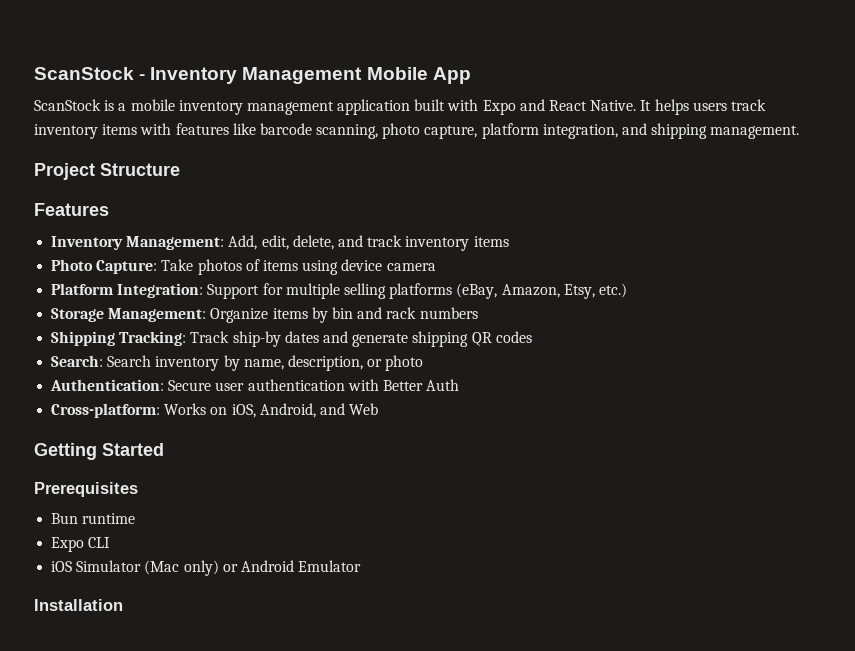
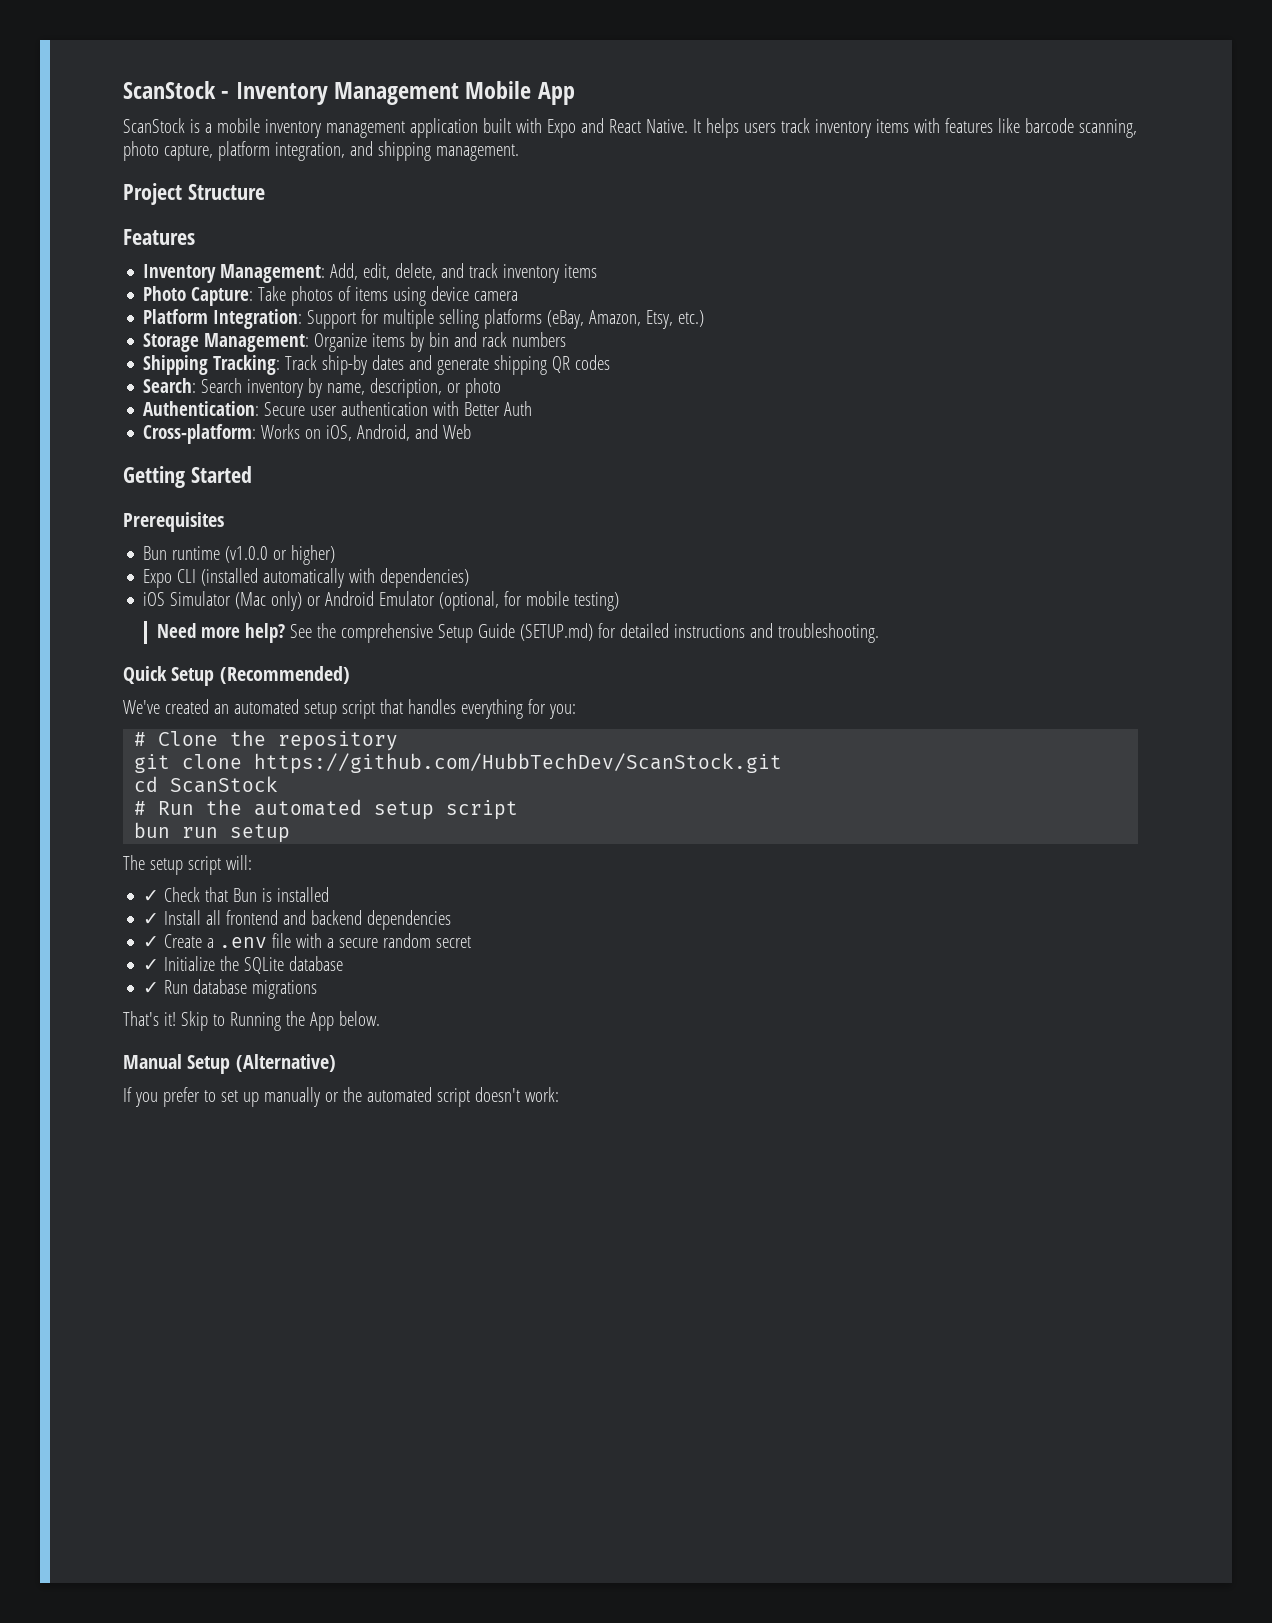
(136, 518) none -> [225,545,336,565] (v1.0.0 or higher)
(111, 542) none -> [201,568,470,588] (installed automatically with dependencies)
[34,599,123,611] // Installation -> [439,591,620,611] [156,623,879,643] [123,666,350,686] [123,699,576,719] [134,730,399,751] [134,753,783,774] [134,776,279,793] [134,799,519,820] [134,822,291,843] [123,855,252,875] [143,887,330,902] [143,910,452,930] [143,933,472,948] [143,956,344,974] [143,979,318,999] [123,1011,380,1031] [123,1054,336,1074] [123,1087,559,1107] (optional, for mobile testing) // Need more help? See the comprehensive Setup Guide (SETUP.md) for detailed instructions and troubleshooting. // Quick Setup (Recommended) // We've created an automated setup script that handles everything for you: // # Clone the repository // git clone https://github.com/HubbTechDev/ScanStock.git // cd ScanStock // # Run the automated setup script // bun run setup // The setup script will: // ✓ Check that Bun is installed // ✓ Install all frontend and backend dependencies // ✓ Create a .env file with a secure random secret // ✓ Initialize the SQLite database // ✓ Run database migrations // That's it! Skip to Running the App below. // Manual Setup (Alternative) // If you prefer to set up manually or the automated script doesn't work:

